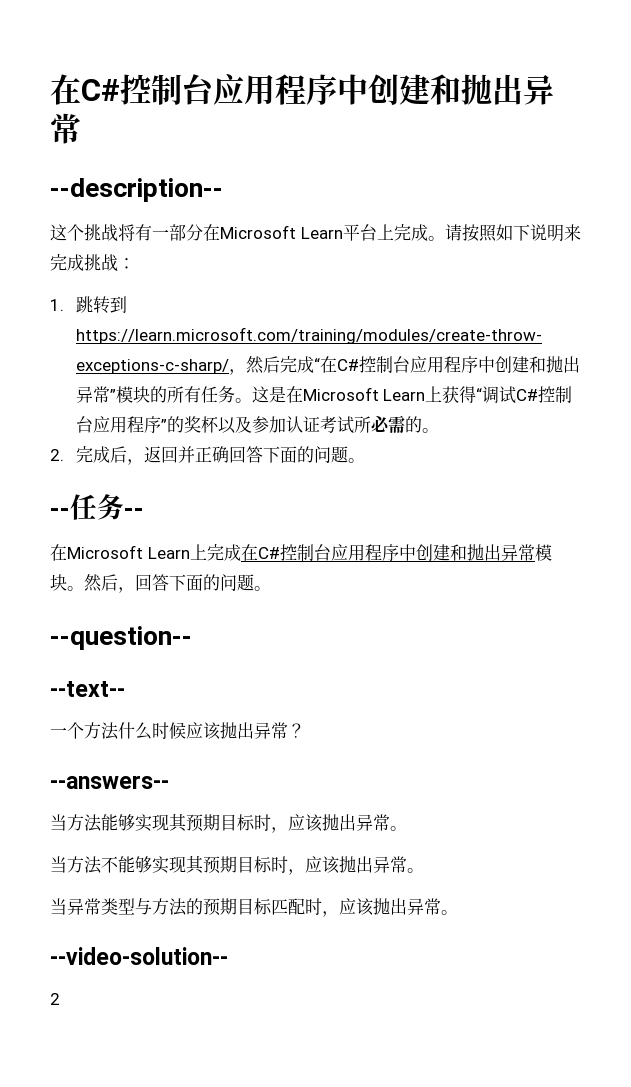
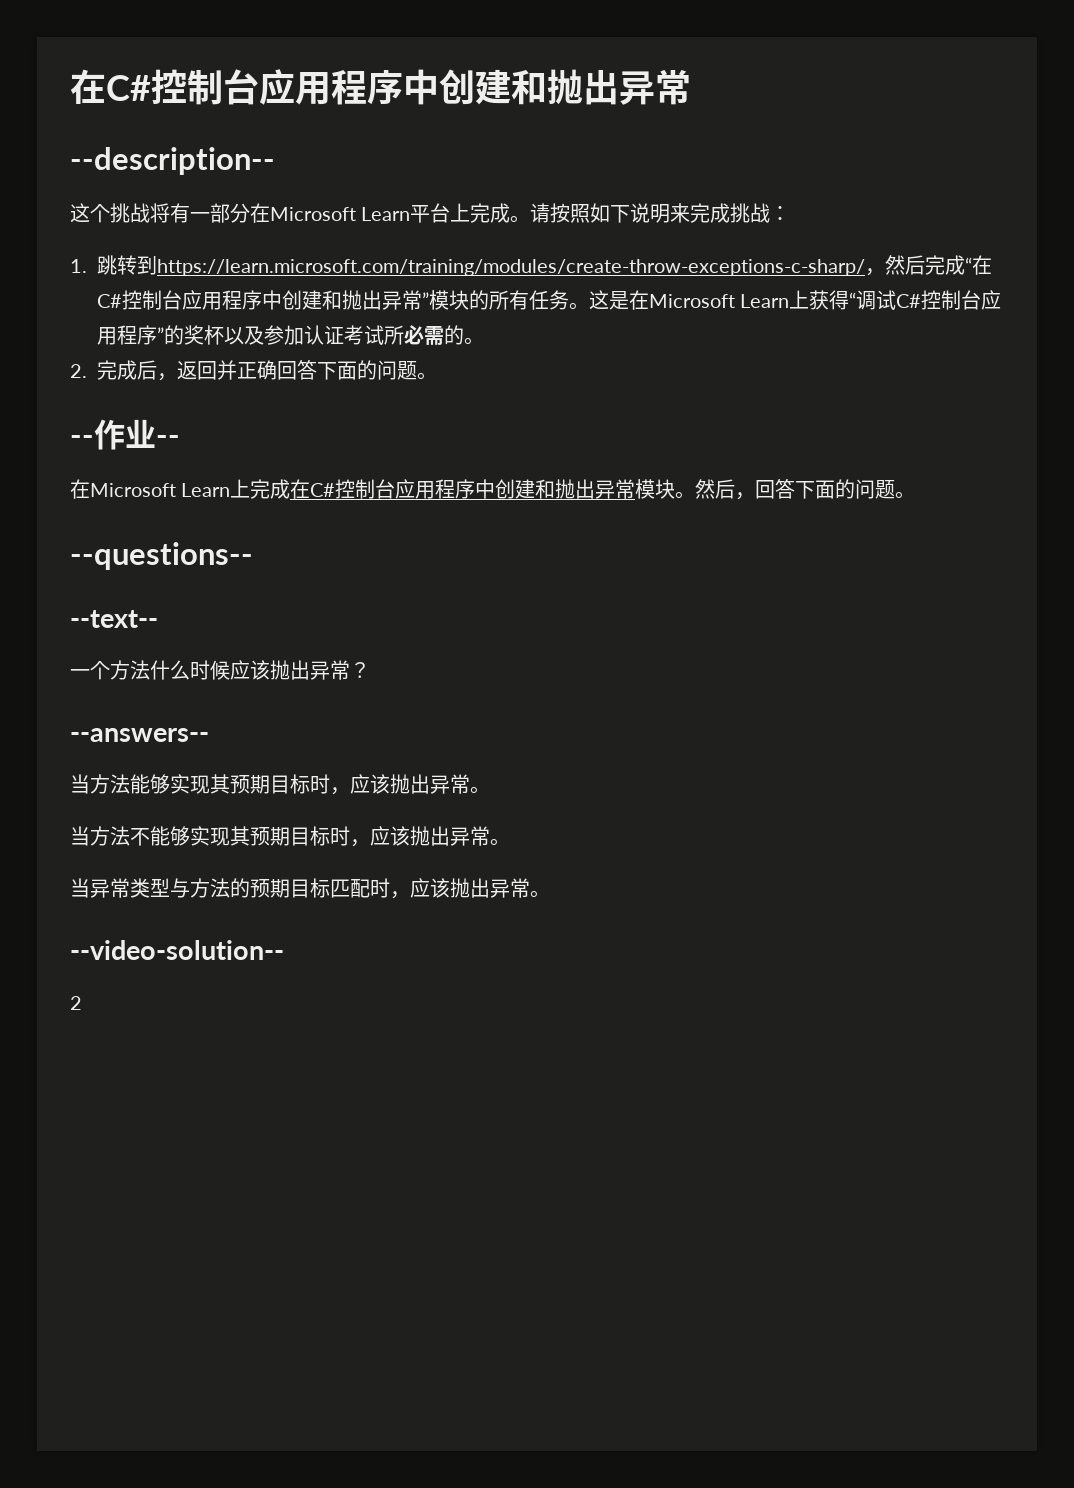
[70,494,124,520] 任务 -> [94,419,156,450] 作业
[50,626,192,650] --question-- -> [70,542,253,570] --questions--

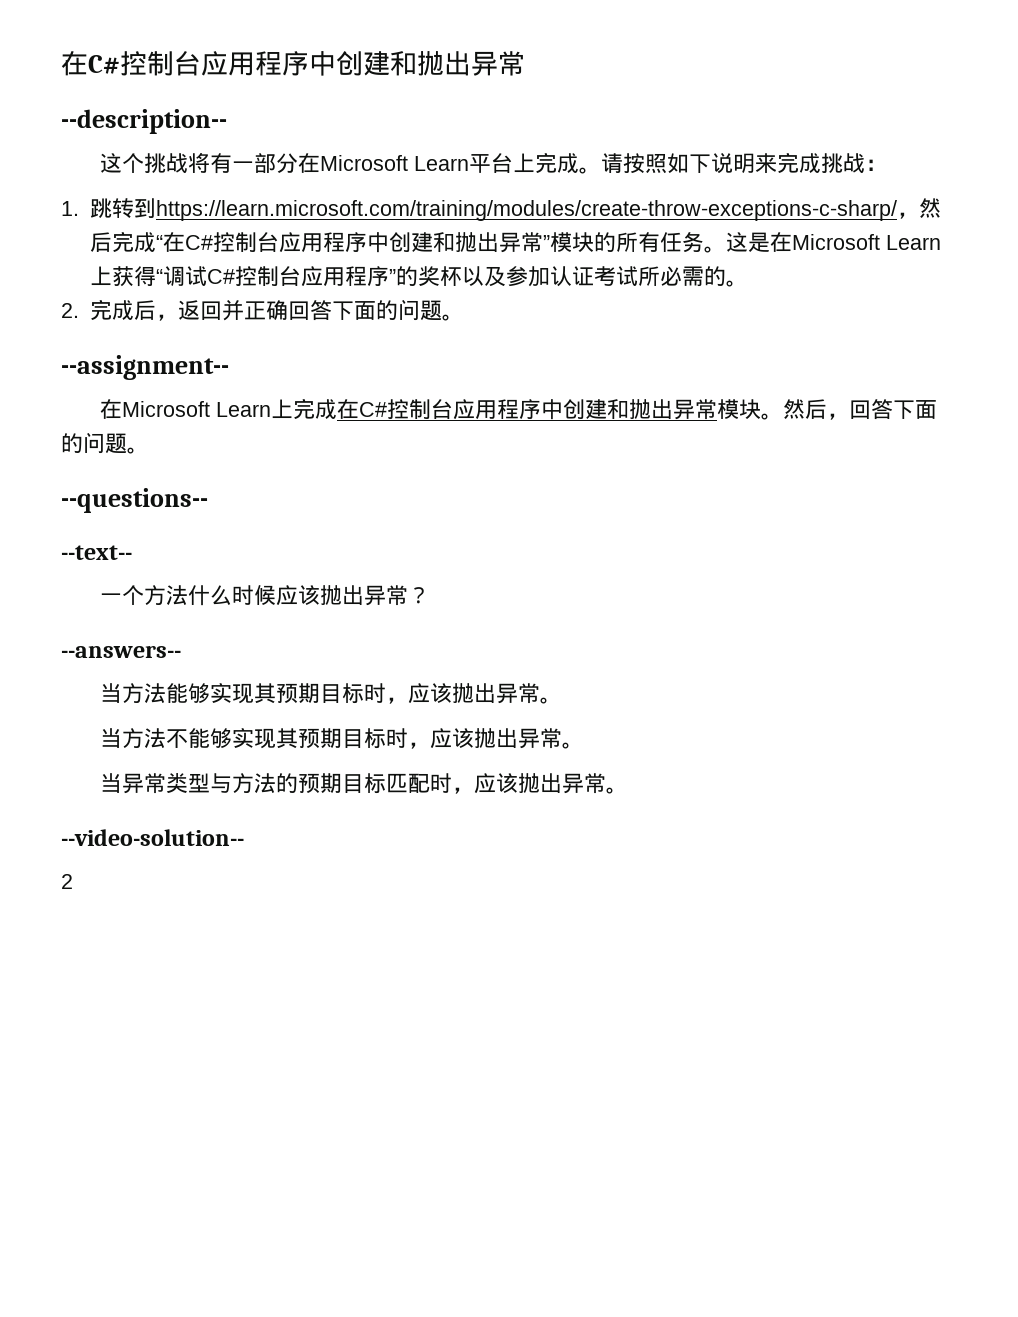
[70,419,180,450] --作业-- -> [61,355,229,380] --assignment--

